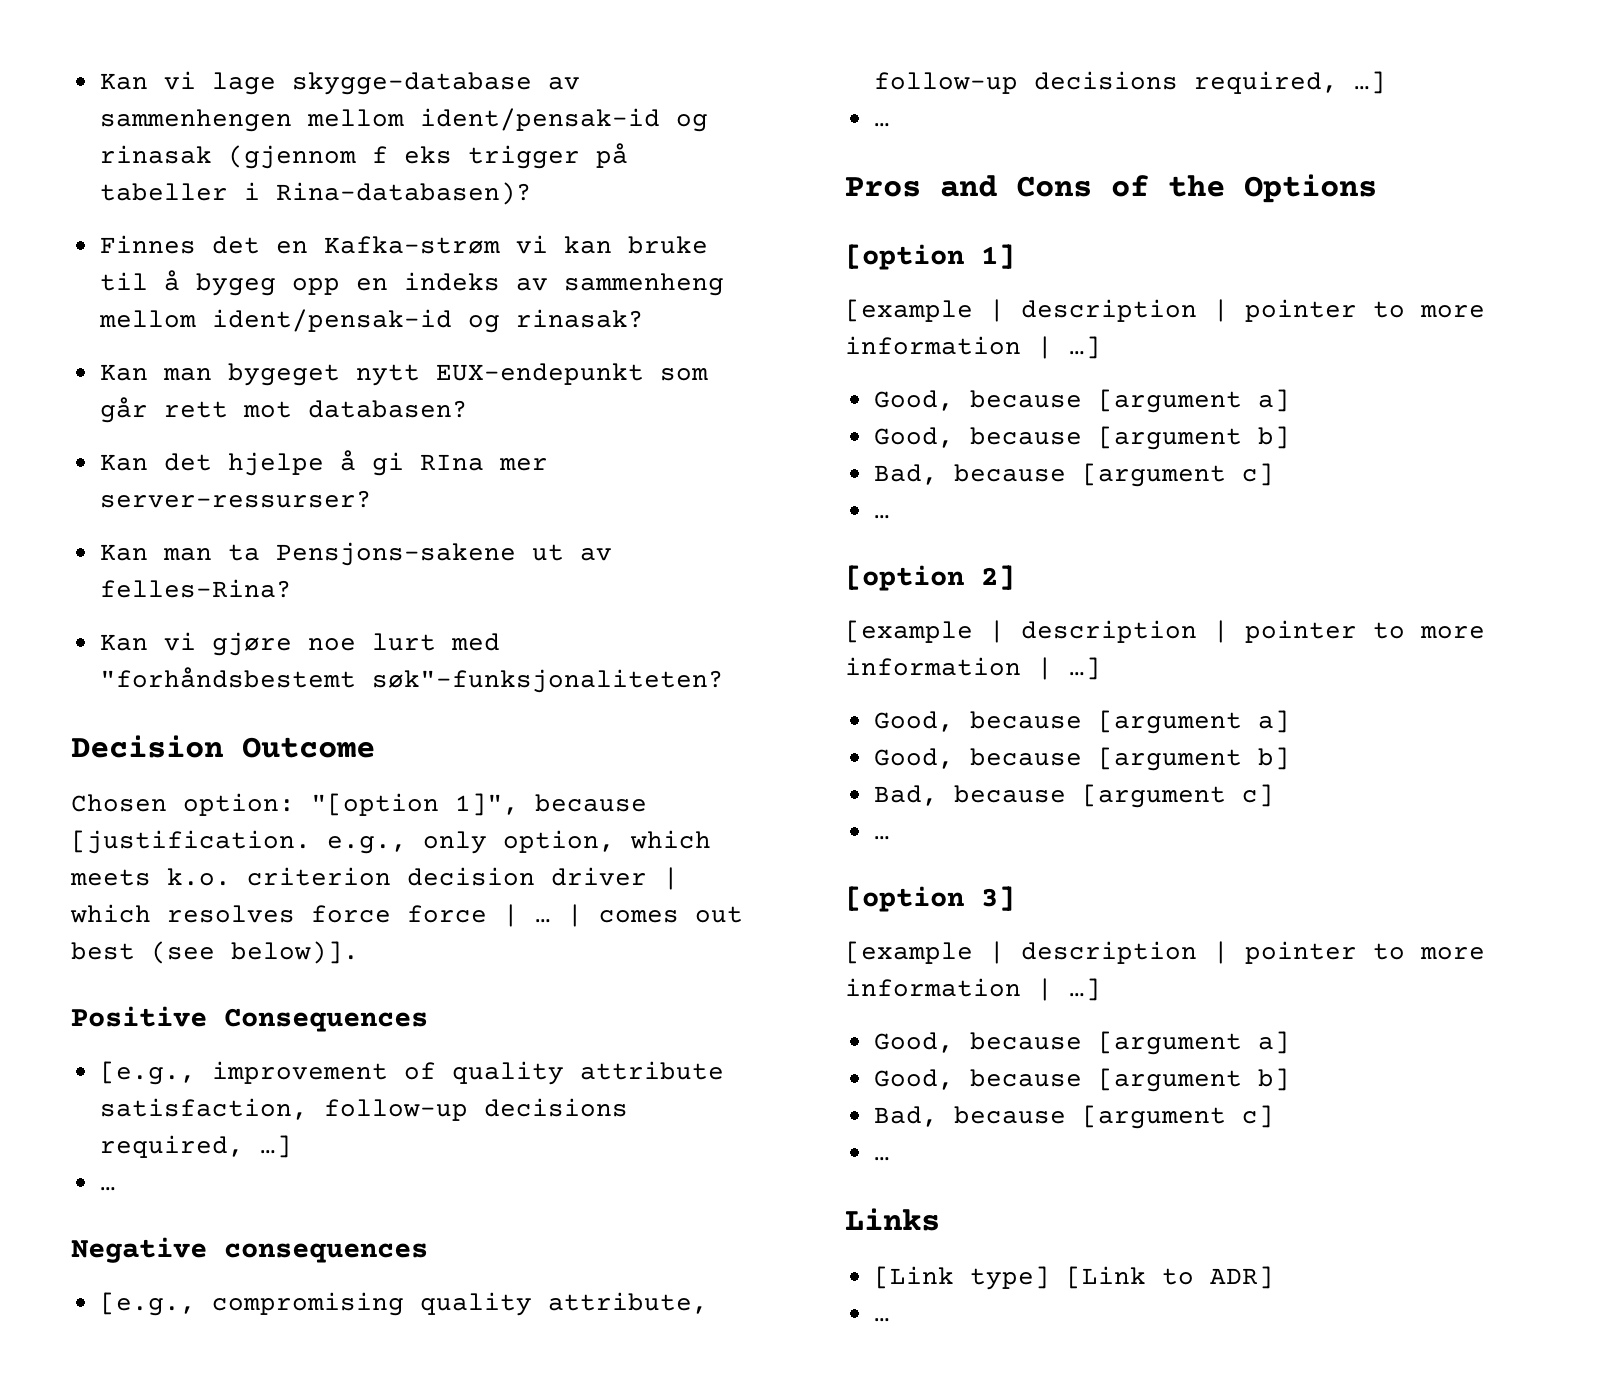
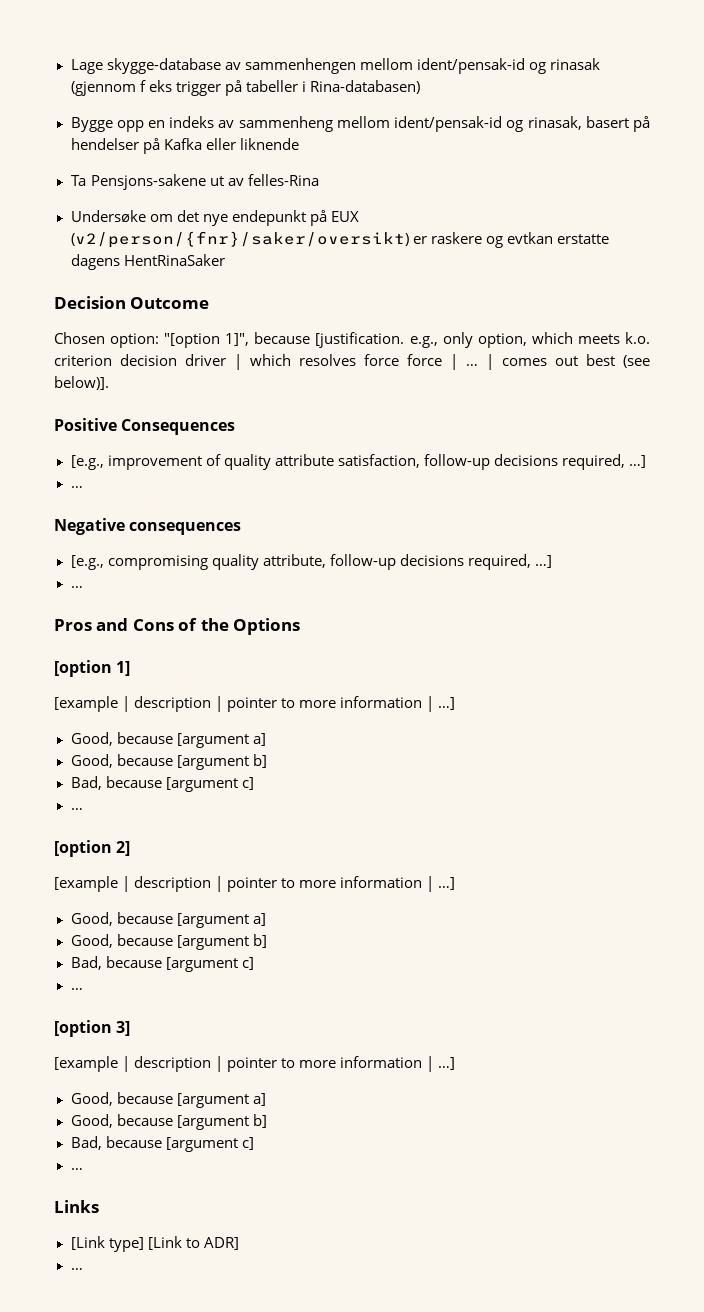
[99,71,276,95] Kan vi lage -> [70,59,103,74] Lage
[275,182,532,205] [99,235,708,254] [99,270,276,296] Rina-databasen)? // Finnes det en Kafka-strøm vi kan bruke til å bygeg -> [309,80,420,94] [70,117,113,132] Rina-databasen) // Bygge
[515,309,644,328] [99,363,708,386] [99,397,468,423] [99,450,548,476] [99,490,372,508] [99,542,612,566] [99,579,292,598] [99,632,500,656] [99,667,724,693] rinasak? // Kan man bygeget nytt EUX-endepunkt som går rett mot databasen? // Kan det hjelpe å gi RIna mer server-ressurser? // Kan man ta Pensjons-sakene ut av felles-Rina? // Kan vi gjøre noe lurt med "forhåndsbestemt søk"-funksjonaliteten? -> [527,116,651,132] [70,138,299,154] [70,174,319,190] [70,210,359,226] [70,231,609,248] [70,254,225,270] rinasak, basert på hendelser på Kafka eller liknende // Ta Pensjons-sakene ut av felles-Rina // Undersøke om det nye endepunkt på EUX (v2/person/{fnr}/saker/oversikt) er raskere og evtkan erstatte dagens HentRinaSaker

